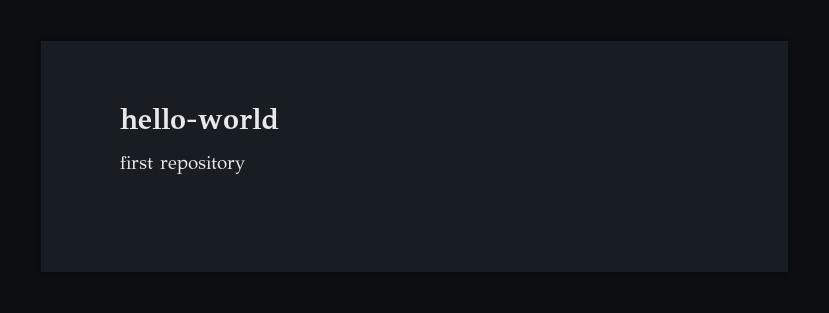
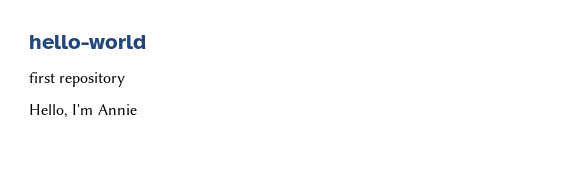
(245, 165) none -> [29,104,137,118] // Hello, I'm Annie

